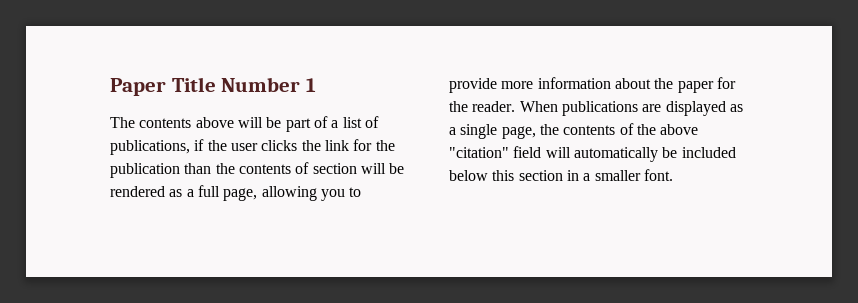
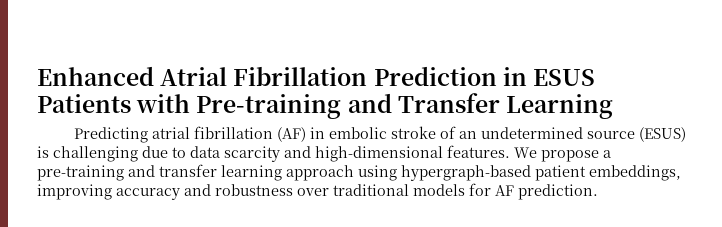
[110,77,317,96] [110,116,379,132] [110,139,395,155] [110,162,405,178] [110,185,362,201] [449,77,736,93] [449,101,743,116] [449,123,699,139] [449,146,736,162] [449,169,673,181] Paper Title Number 1 // The contents above will be part of a list of publications, if the user clicks the link for the publication than the contents of section will be rendered as a full page, allowing you to provide more information about the paper for the reader. When publications are displayed as a single page, the contents of the above "citation" field will automatically be included below this section in a smaller font. -> [37,66,596,86] [37,93,614,119] [73,126,686,143] [37,145,611,162] [37,164,681,181] [37,183,598,200] Enhanced Atrial Fibrillation Prediction in ESUS Patients with Pre-training and Transfer Learning // Predicting atrial fibrillation (AF) in embolic stroke of an undetermined source (ESUS) is challenging due to data scarcity and high-dimensional features. We propose a pre-training and transfer learning approach using hypergraph-based patient embeddings, improving accuracy and robustness over traditional models for AF prediction.

